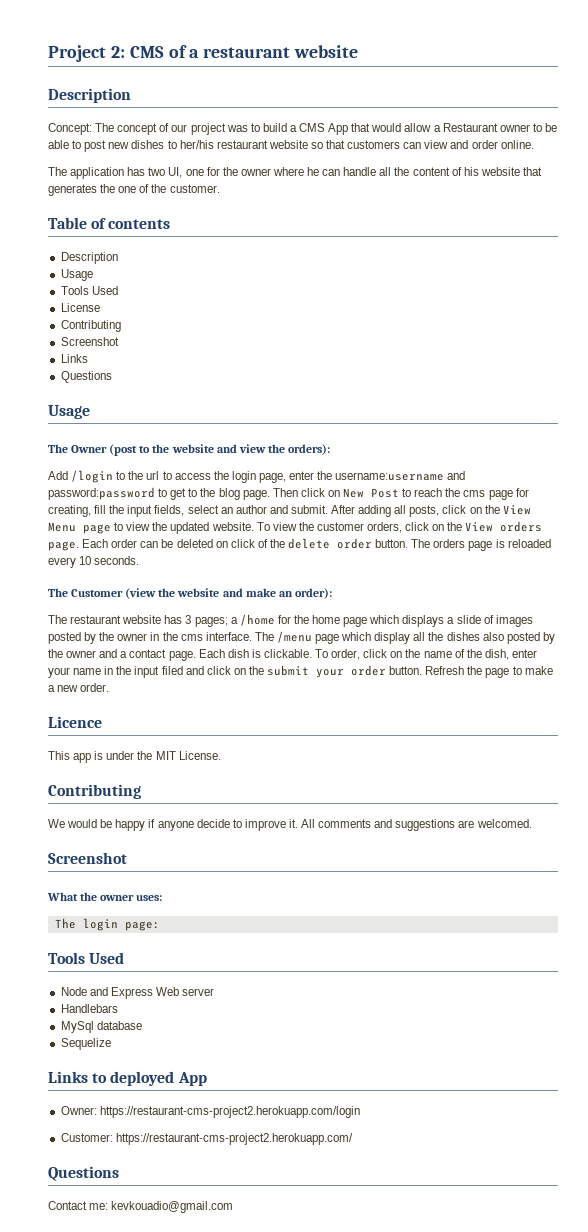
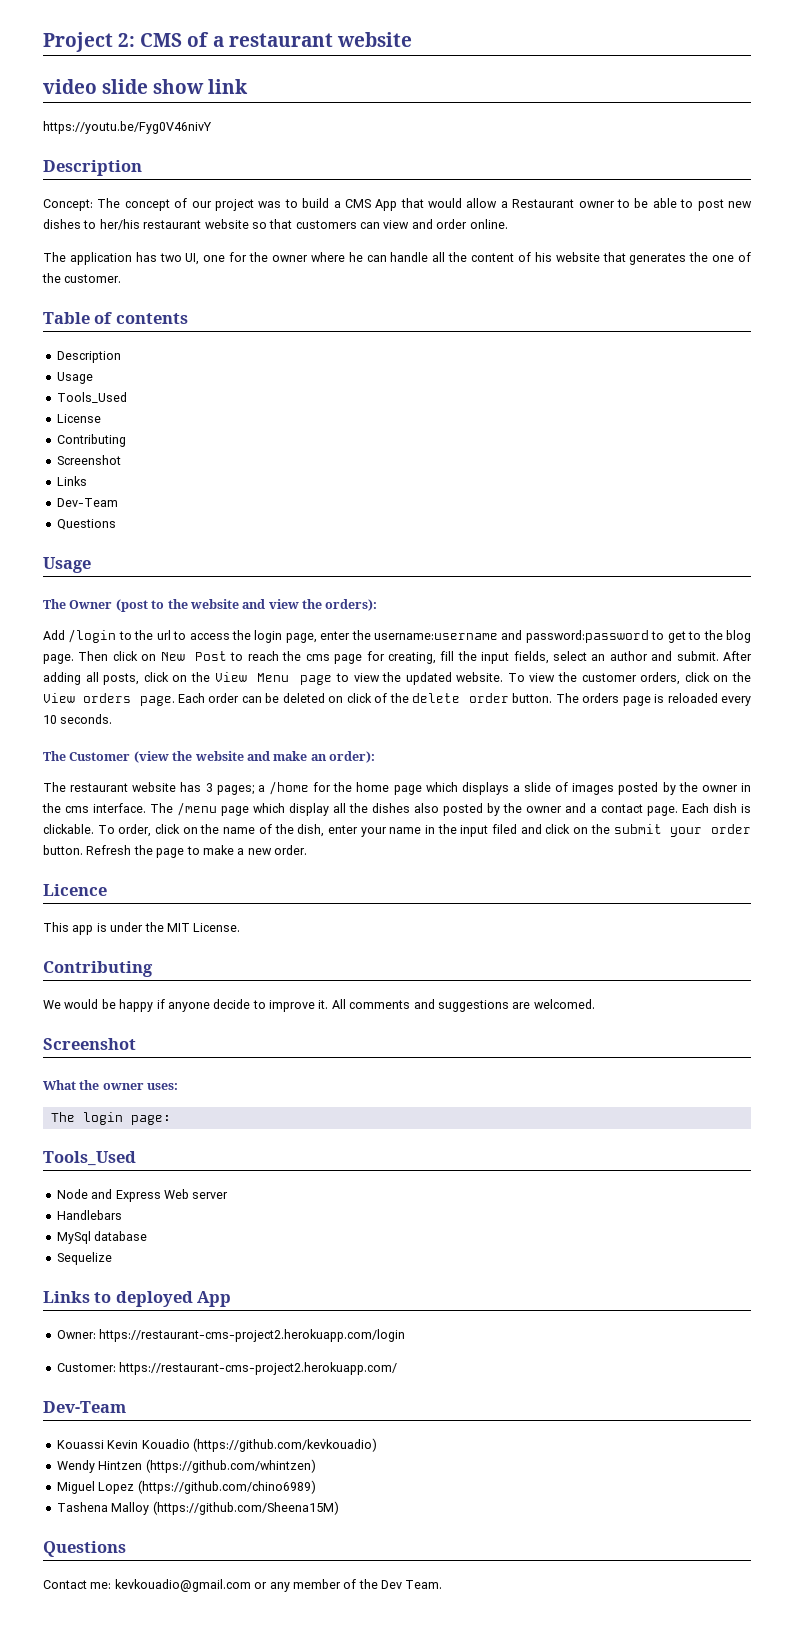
(359, 51) none -> [43,79,249,94] [43,121,212,134] // video slide show link // https://youtu.be/Fyg0V46nivY
[60,286,118,295] Tools Used -> [56,392,127,403] Tools_Used
(88, 358) none -> [56,498,118,507] // Dev-Team
[48,952,125,964] Tools Used -> [43,1151,136,1166] Tools_Used
[48,1166,119,1181] [48,1201,234,1213] Questions // Contact me: kevkouadio@gmail.com -> [43,1401,126,1413] [56,1438,377,1452] [56,1459,316,1473] [56,1480,316,1494] [56,1501,339,1515] [43,1541,126,1557] [43,1579,443,1592] Dev-Team // Kouassi Kevin Kouadio (https://github.com/kevkouadio) // Wendy Hintzen (https://github.com/whintzen) // Miguel Lopez (https://github.com/chino6989) // Tashena Malloy (https://github.com/Sheena15M) // Questions // Contact me: kevkouadio@gmail.com or any member of the Dev Team.

